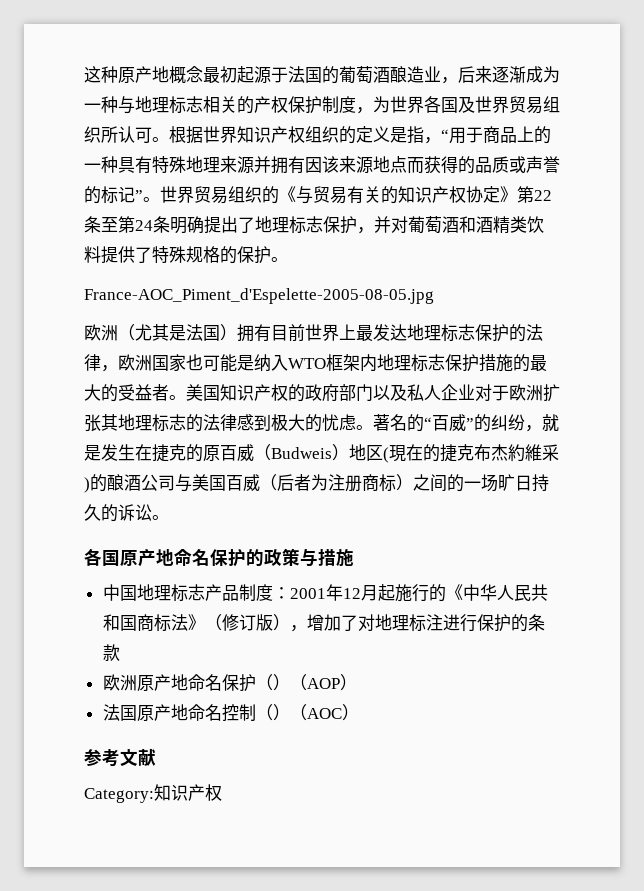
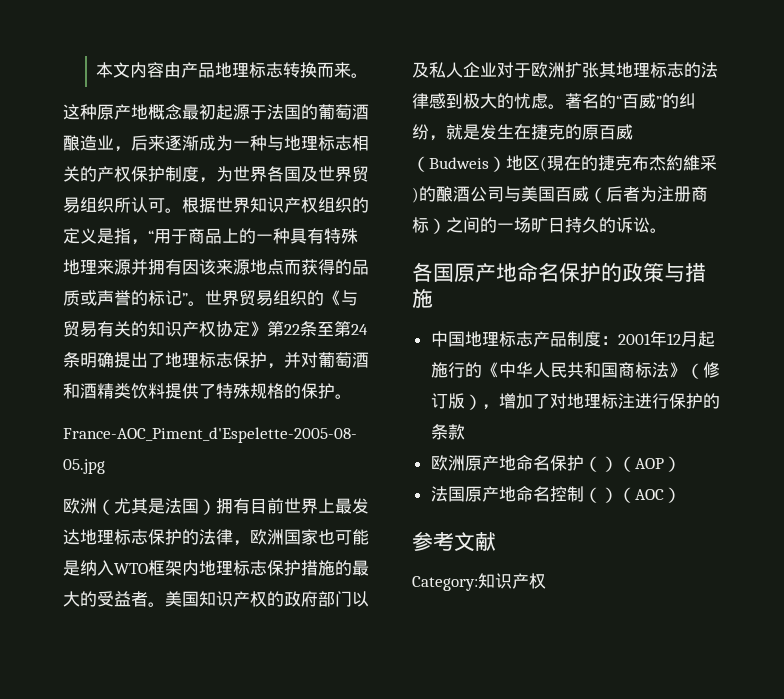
(84, 74) none -> [96,62,369,78] 本文内容由产品地理标志转换而来。 //

